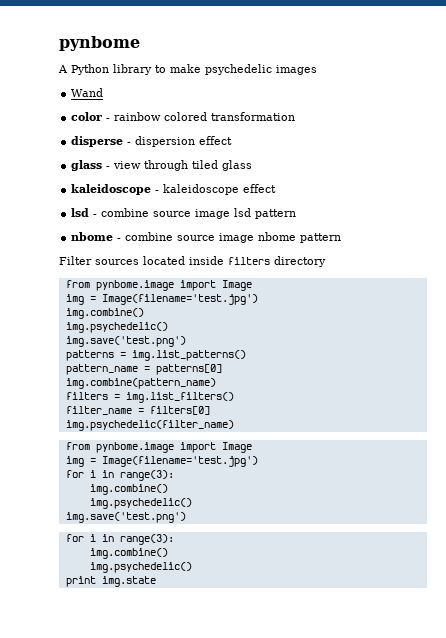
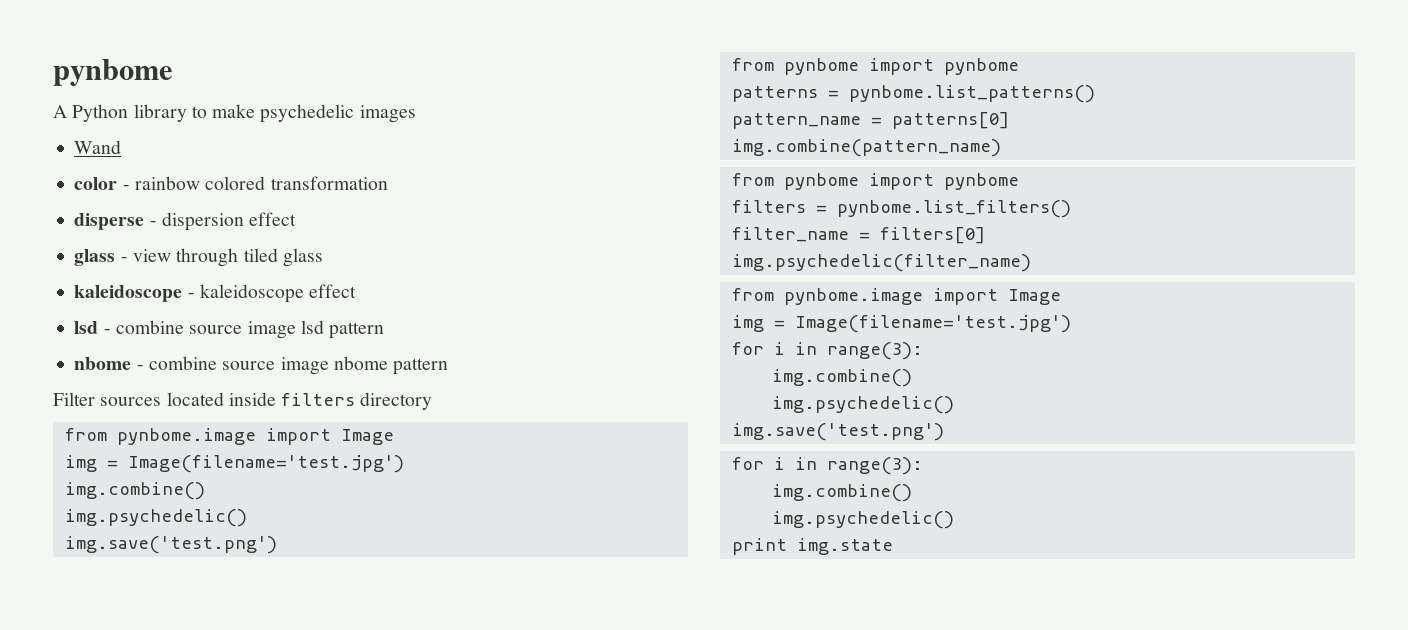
(186, 341) none -> [731,58,1019,75] // from pynbome import pynbome
[131,350,246,361] img.list_patterns() -> [848,85,1095,103] pynbome.list_patterns()
(216, 383) none -> [731,173,1019,190] // from pynbome import pynbome
[125,392,234,403] img.list_filters() -> [836,200,1071,218] pynbome.list_filters()

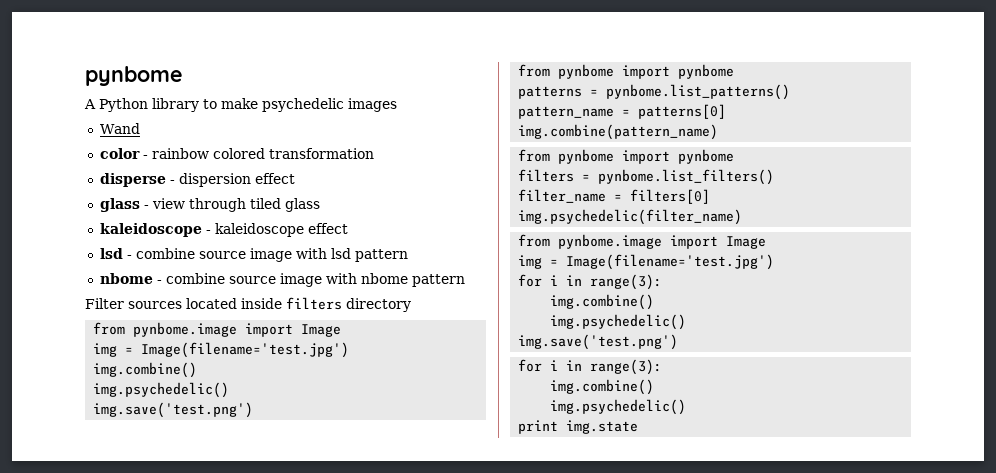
(296, 330) none -> [295,248,327,259] with
(329, 366) none -> [325,273,357,284] with

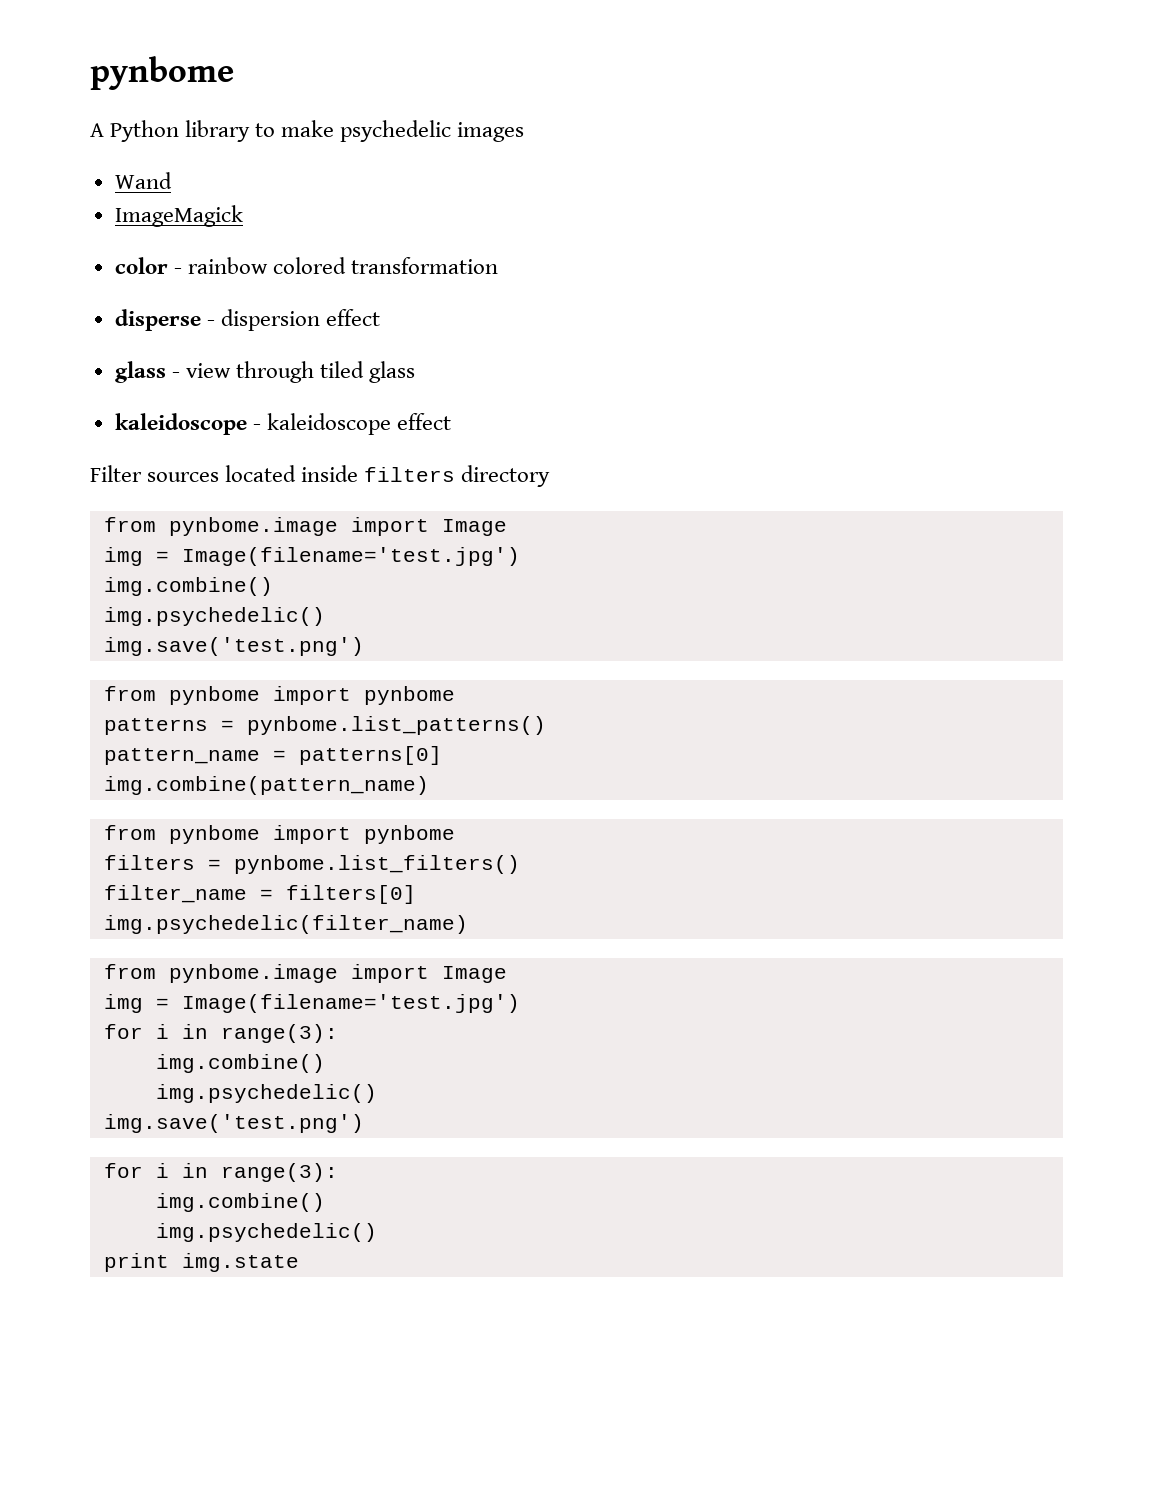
(140, 128) none -> [114,205,243,227] // ImageMagick
[99,248,408,262] [99,273,465,287] // lsd - combine source image with lsd pattern // nbome - combine source image with nbome pattern -> (451, 421) none

